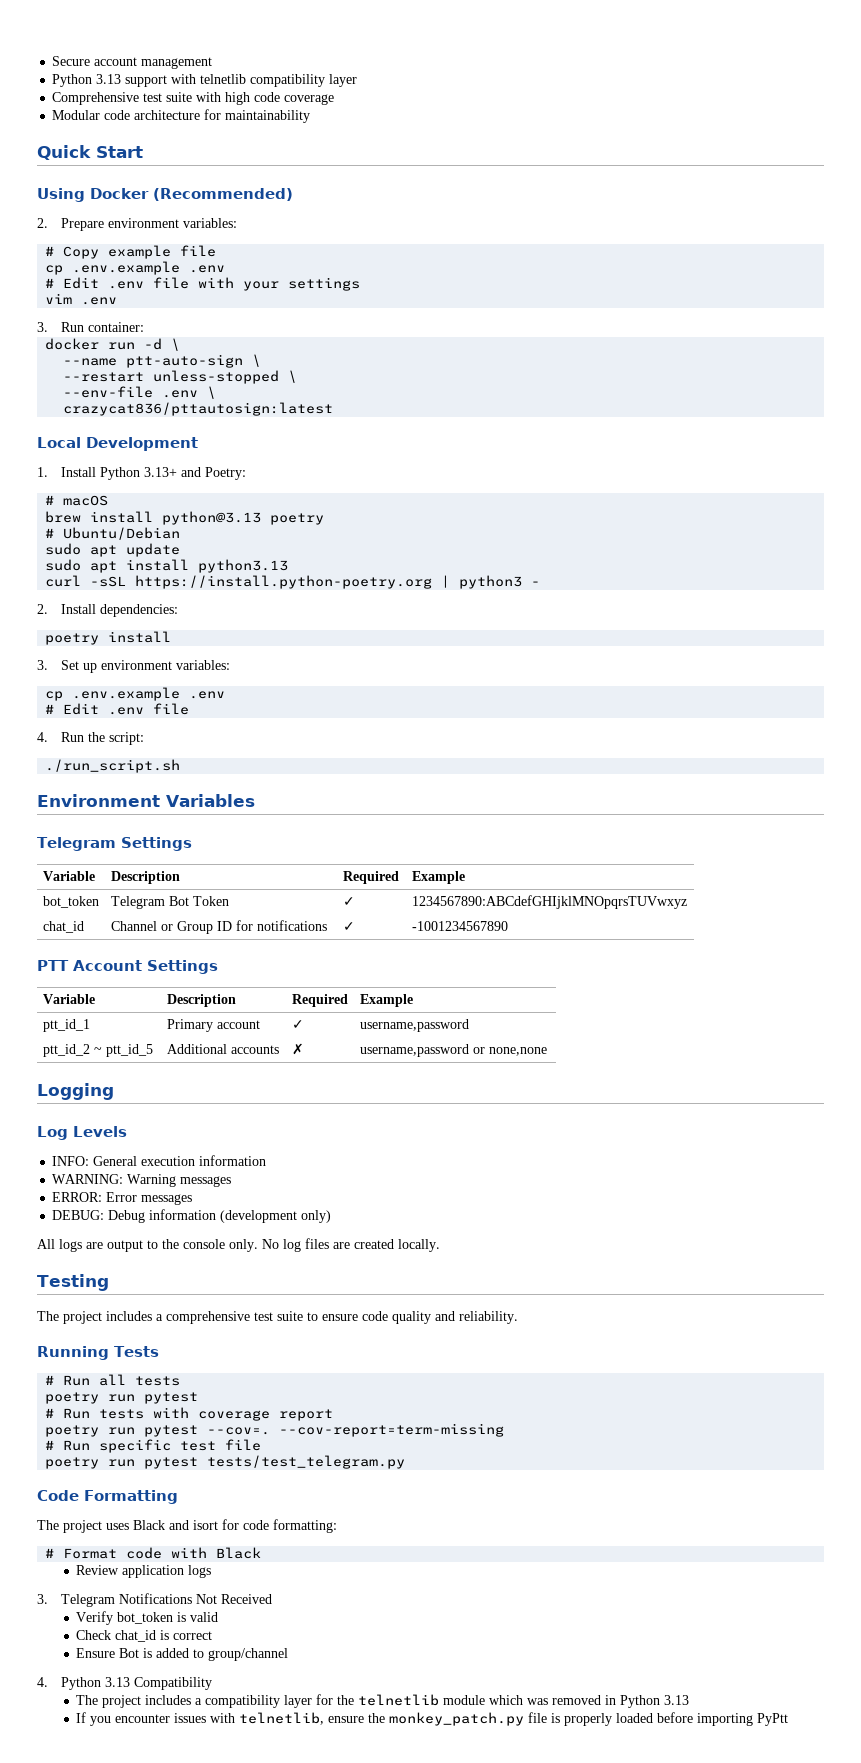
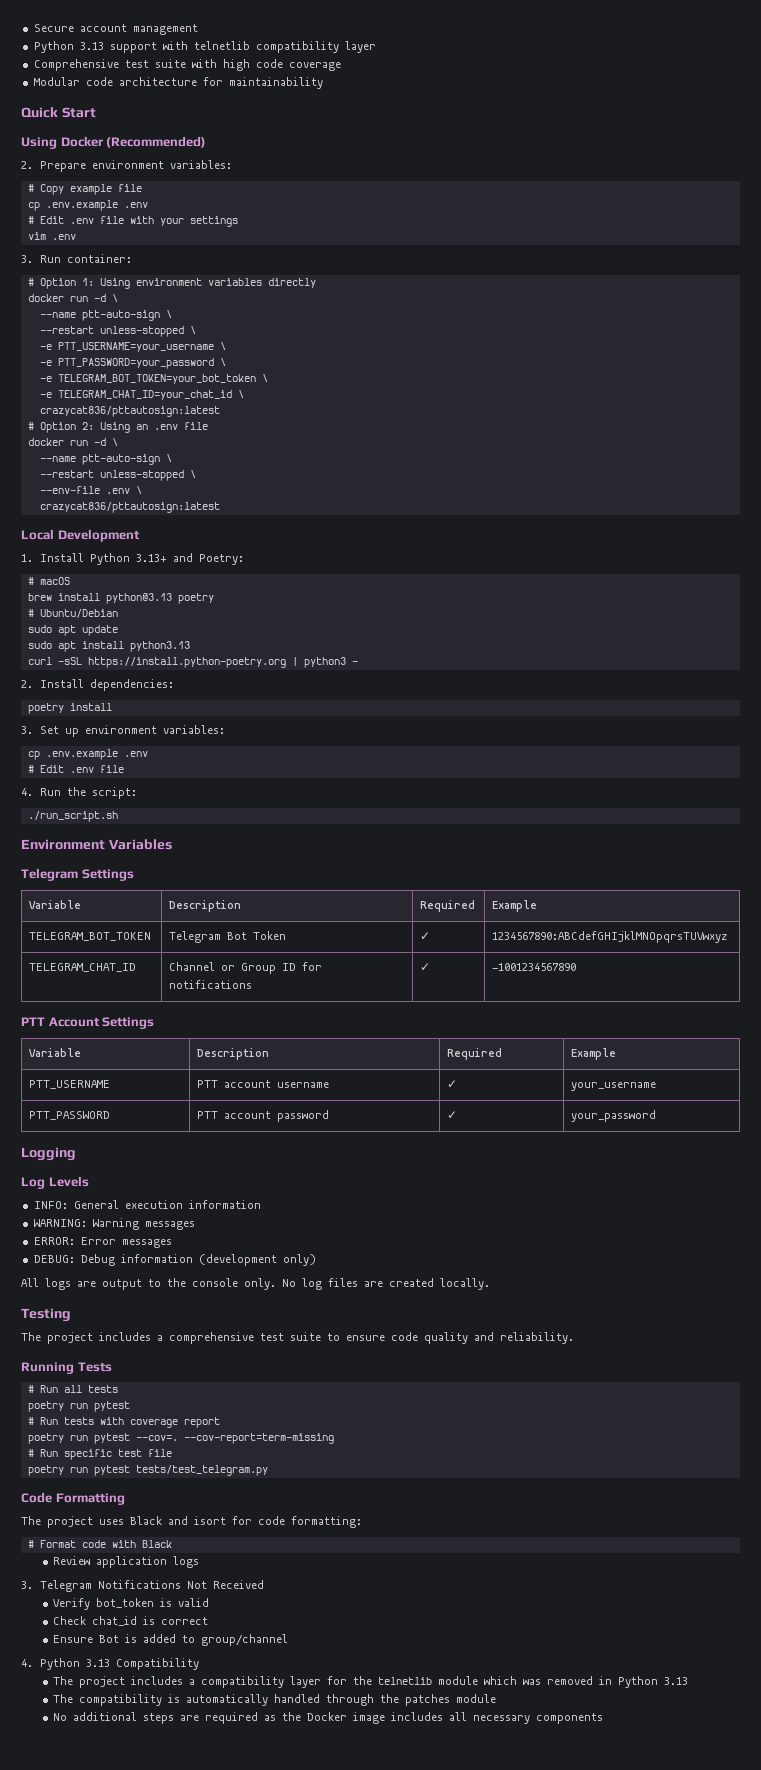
(144, 327) none -> [27,278,316,289] [27,294,118,302] [39,310,172,321] [39,326,196,337] [39,342,226,352] [39,358,226,369] [39,374,268,384] [39,390,244,400] [39,406,220,417] [27,422,208,433] // # Option 1: Using environment variables directly // docker run -d \ // --name ptt-auto-sign \ // --restart unless-stopped \ // -e PTT_USERNAME=your_username \ // -e PTT_PASSWORD=your_password \ // -e TELEGRAM_BOT_TOKEN=your_bot_token \ // -e TELEGRAM_CHAT_ID=your_chat_id \ // crazycat836/pttautosign:latest // # Option 2: Using an .env file
[42,896,99,908] bot_token -> [29,932,152,941] TELEGRAM_BOT_TOKEN
[42,921,84,933] chat_id -> [29,963,137,972] TELEGRAM_CHAT_ID
[42,1019,90,1032] [166,1019,260,1032] [291,1020,304,1029] [359,1019,469,1032] [42,1044,153,1057] [166,1044,279,1054] [291,1043,304,1055] [359,1044,547,1057] ptt_id_1 | Primary account | ✓ | username,password // ptt_id_2 ~ ptt_id_5 | Additional accounts | ✗ | username,password or none,none -> [29,1080,111,1089] [197,1080,330,1088] [447,1080,458,1088] [571,1082,657,1091] [29,1111,111,1120] [197,1110,330,1122] [447,1111,458,1119] [571,1110,657,1122] PTT_USERNAME | PTT account username | ✓ | your_username // PTT_PASSWORD | PTT account password | ✓ | your_password
[76,1712,789,1726] If you encounter issues with telnetlib, ensure the monkey_patch.py file is properly loaded before importing PyPtt -> [52,1694,496,1706] [52,1712,603,1724] The compatibility is automatically handled through the patches module // No additional steps are required as the Docker image includes all necessary components

